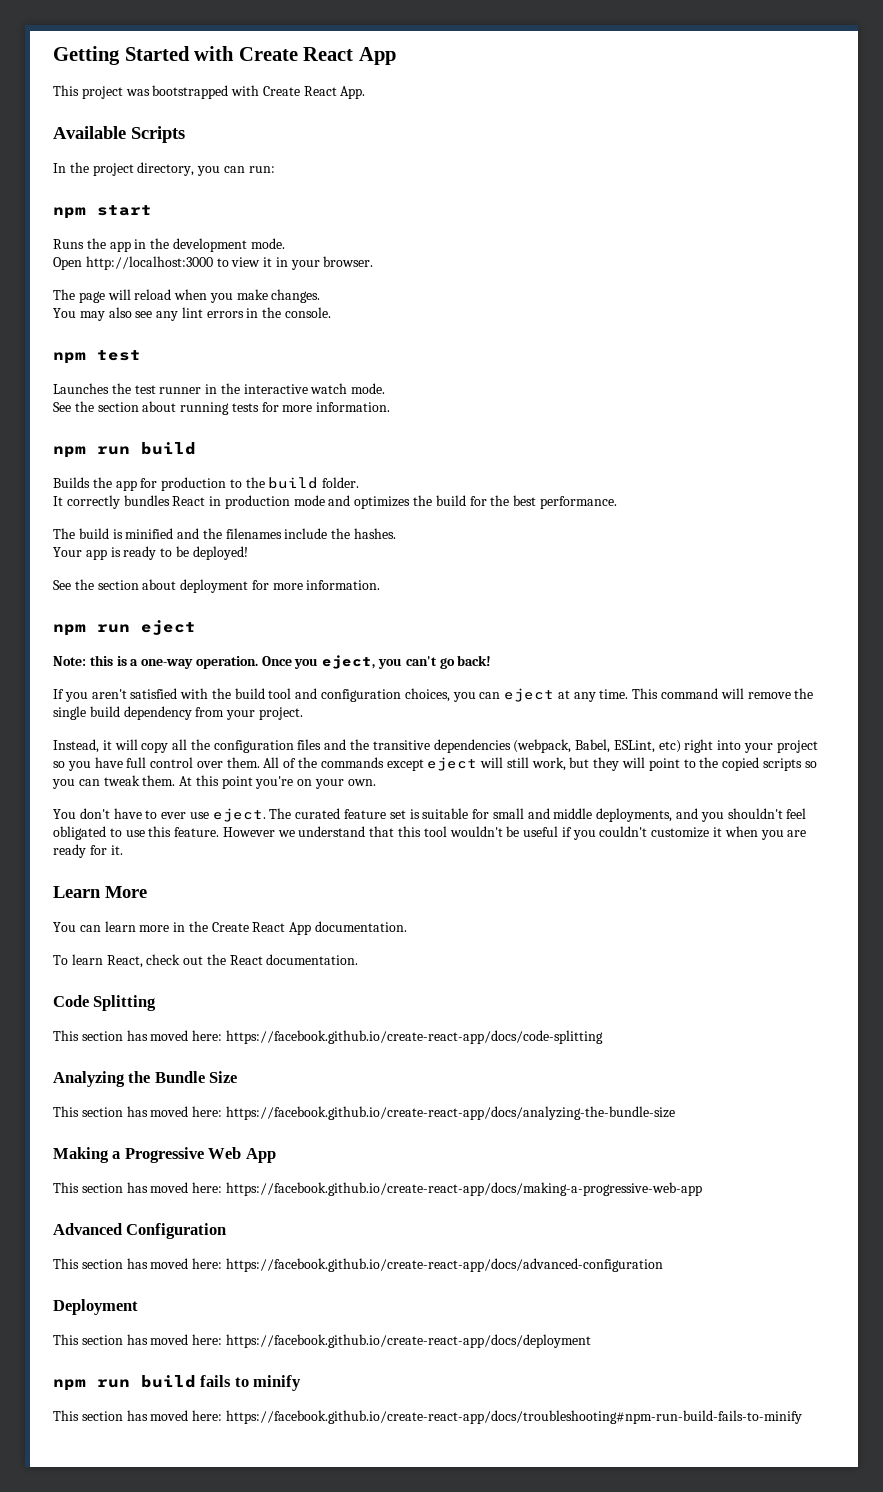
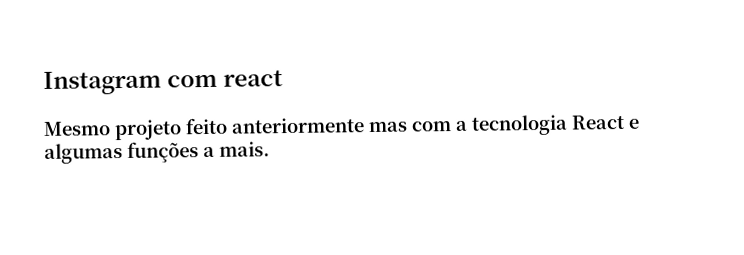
[53,46,396,65] [53,85,366,99] [53,126,185,143] [53,162,275,176] [53,205,152,219] [53,238,285,252] [53,256,374,270] [53,289,321,303] [53,307,332,321] [53,350,141,364] [53,383,386,394] [53,401,391,415] [53,442,196,458] [53,477,360,491] [53,495,617,509] [53,528,397,539] [53,546,248,560] [53,579,381,593] [53,620,196,636] [53,655,492,669] [53,688,814,702] [53,706,303,720] [53,739,818,753] [53,757,817,771] [52,775,376,789] [53,808,807,822] [53,826,807,840] [53,844,123,858] [53,886,147,898] [53,921,408,935] [53,954,359,968] [53,995,157,1011] [53,1030,603,1044] [53,1071,238,1087] [53,1106,675,1120] [53,1147,276,1163] [53,1182,702,1196] [53,1223,227,1239] [53,1258,663,1272] [53,1299,138,1315] [53,1334,591,1348] [53,1375,302,1391] [53,1410,802,1424] Getting Started with Create React App // This project was bootstrapped with Create React App. // Available Scripts // In the project directory, you can run: // npm start // Runs the app in the development mode. // Open http://localhost:3000 to view it in your browser. // The page will reload when you make changes. // You may also see any lint errors in the console. // npm test // Launches the test runner in the interactive watch mode. // See the section about running tests for more information. // npm run build // Builds the app for production to the build folder. // It correctly bundles React in production mode and optimizes the build for the best performance. // The build is minified and the filenames include the hashes. // Your app is ready to be deployed! // See the section about deployment for more information. // npm run eject // Note: this is a one-way operation. Once you eject, you can't go back! // If you aren't satisfied with the build tool and configuration choices, you can eject at any time. This command will remove the single build dependency from your project. // Instead, it will copy all the configuration files and the transitive dependencies (webpack, Babel, ESLint, etc) right into your project so you have full control over them. All of the commands except eject will still work, but they will point to the copied scripts so you can tweak them. At this point you're on your own. // You don't have to ever use eject. The curated feature set is suitable for small and middle deployments, and you shouldn't feel obligated to use this feature. However we understand that this tool wouldn't be useful if you couldn't customize it when you are ready for it. // Learn More // You can learn more in the Create React App documentation. // To learn React, check out the React documentation. // Code Splitting // This section has moved here: https://facebook.github.io/create-react-app/docs/code-splitting // Analyzing the Bundle Size // This section has moved here: https://facebook.github.io/create-react-app/docs/analyzing-the-bundle-size // Making a Progressive Web App // This section has moved here: https://facebook.github.io/create-react-app/docs/making-a-progressive-web-app // Advanced Configuration // This section has moved here: https://facebook.github.io/create-react-app/docs/advanced-configuration // Deployment // This section has moved here: https://facebook.github.io/create-react-app/docs/deployment // npm run build fails to minify // This section has moved here: https://facebook.github.io/create-react-app/docs/troubleshooting#npm-run-build-fails-to-minify -> [43,70,284,95] [43,114,640,141] [44,141,270,164] Instagram com react // Mesmo projeto feito anteriormente mas com a tecnologia React e algumas funções a mais.

